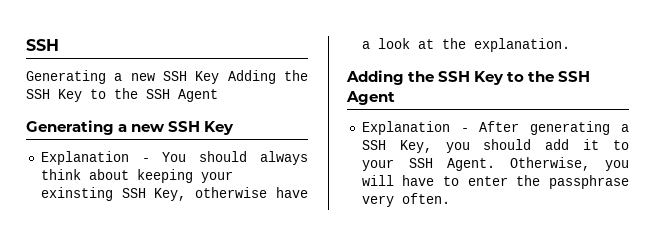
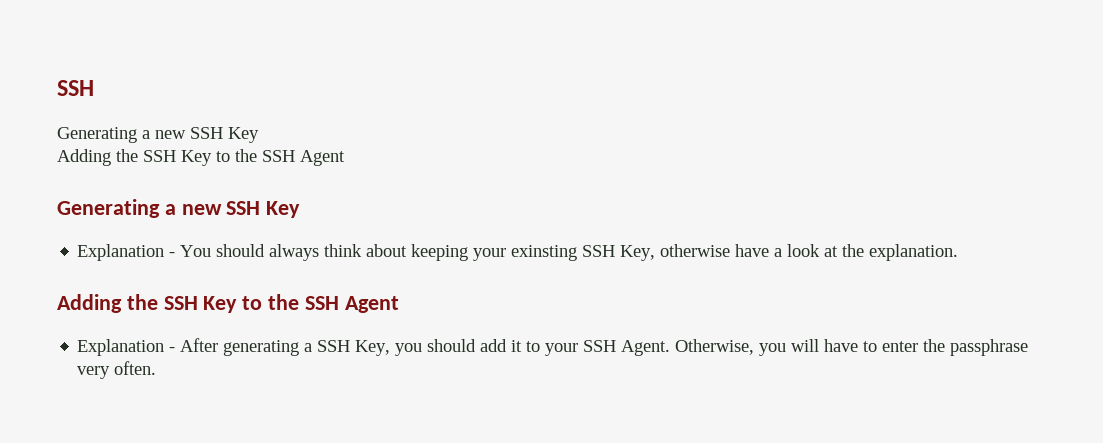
(220, 77) none -> (259, 135) //

